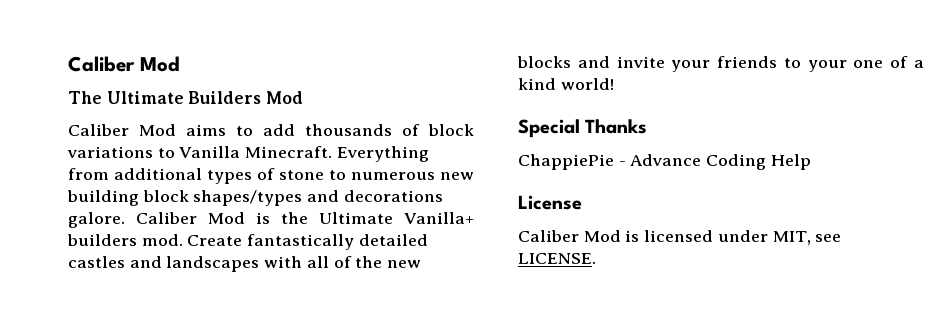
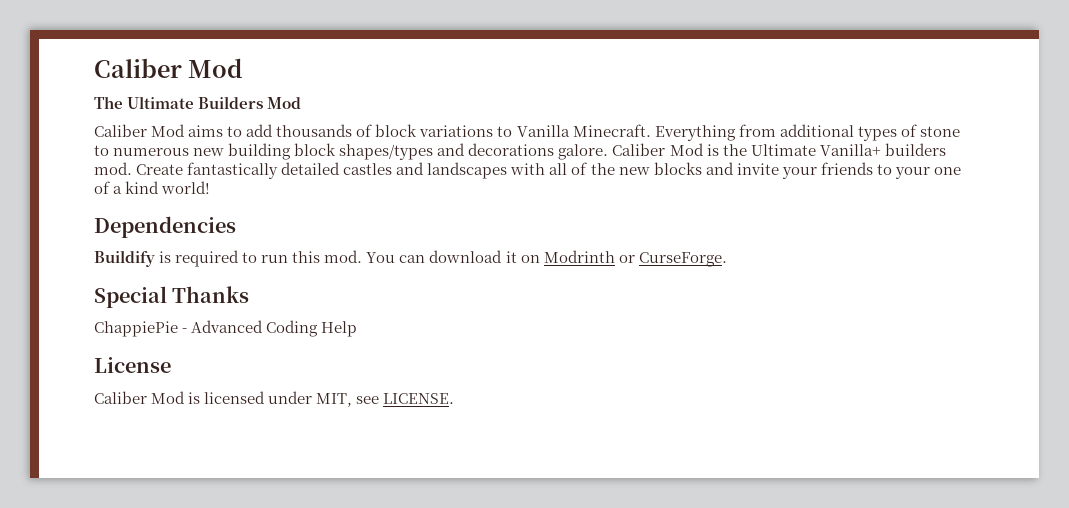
(614, 84) none -> [94,216,236,238] [94,250,727,267] // Dependencies // Buildify is required to run this mod. You can download it on Modrinth or CurseForge.
[630,154,702,166] Advance -> [191,320,264,333] Advanced

